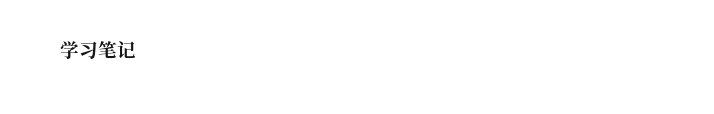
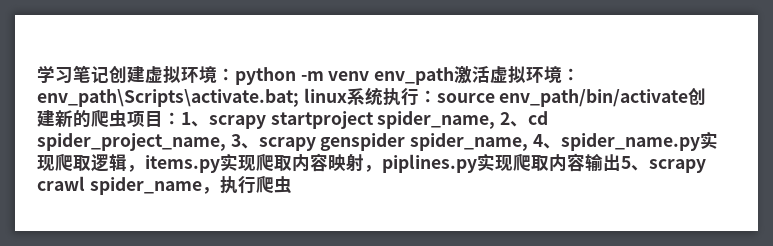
(136, 50) none -> [109,66,581,85] [37,87,707,107] [37,109,549,129] [37,131,718,151] [37,153,706,173] [37,175,292,195] 创建虚拟环境：python -m venv env_path激活虚拟环境：env_path\Scripts\activate.bat; linux系统执行：source env_path/bin/activate创建新的爬虫项目：1、scrapy startproject spider_name, 2、cd spider_project_name, 3、scrapy genspider spider_name, 4、spider_name.py实现爬取逻辑，items.py实现爬取内容映射，piplines.py实现爬取内容输出5、scrapy crawl spider_name，执行爬虫

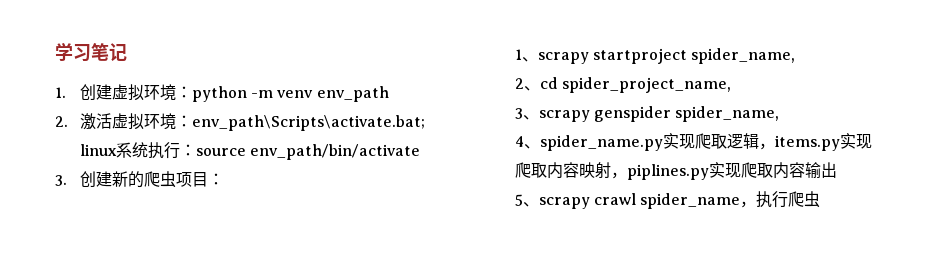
(109, 75) none -> [55,87,66,98] // 1.
(455, 76) none -> [55,116,68,127] // 2.
(689, 98) none -> [55,175,67,186] // 3.
(181, 118) none -> (224, 179) //
(496, 120) none -> (796, 56) //
(226, 142) none -> (732, 85) //
(529, 142) none -> (780, 114) //
(621, 162) none -> (837, 170) //

